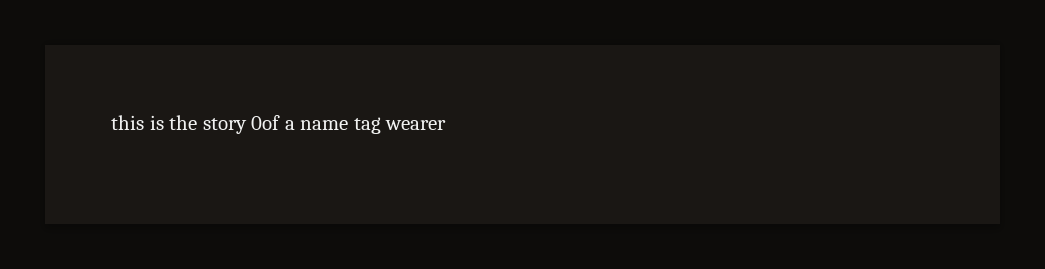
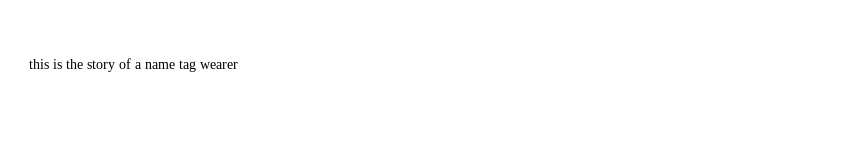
[251,115,281,130] 0of -> [119,58,131,69] of

